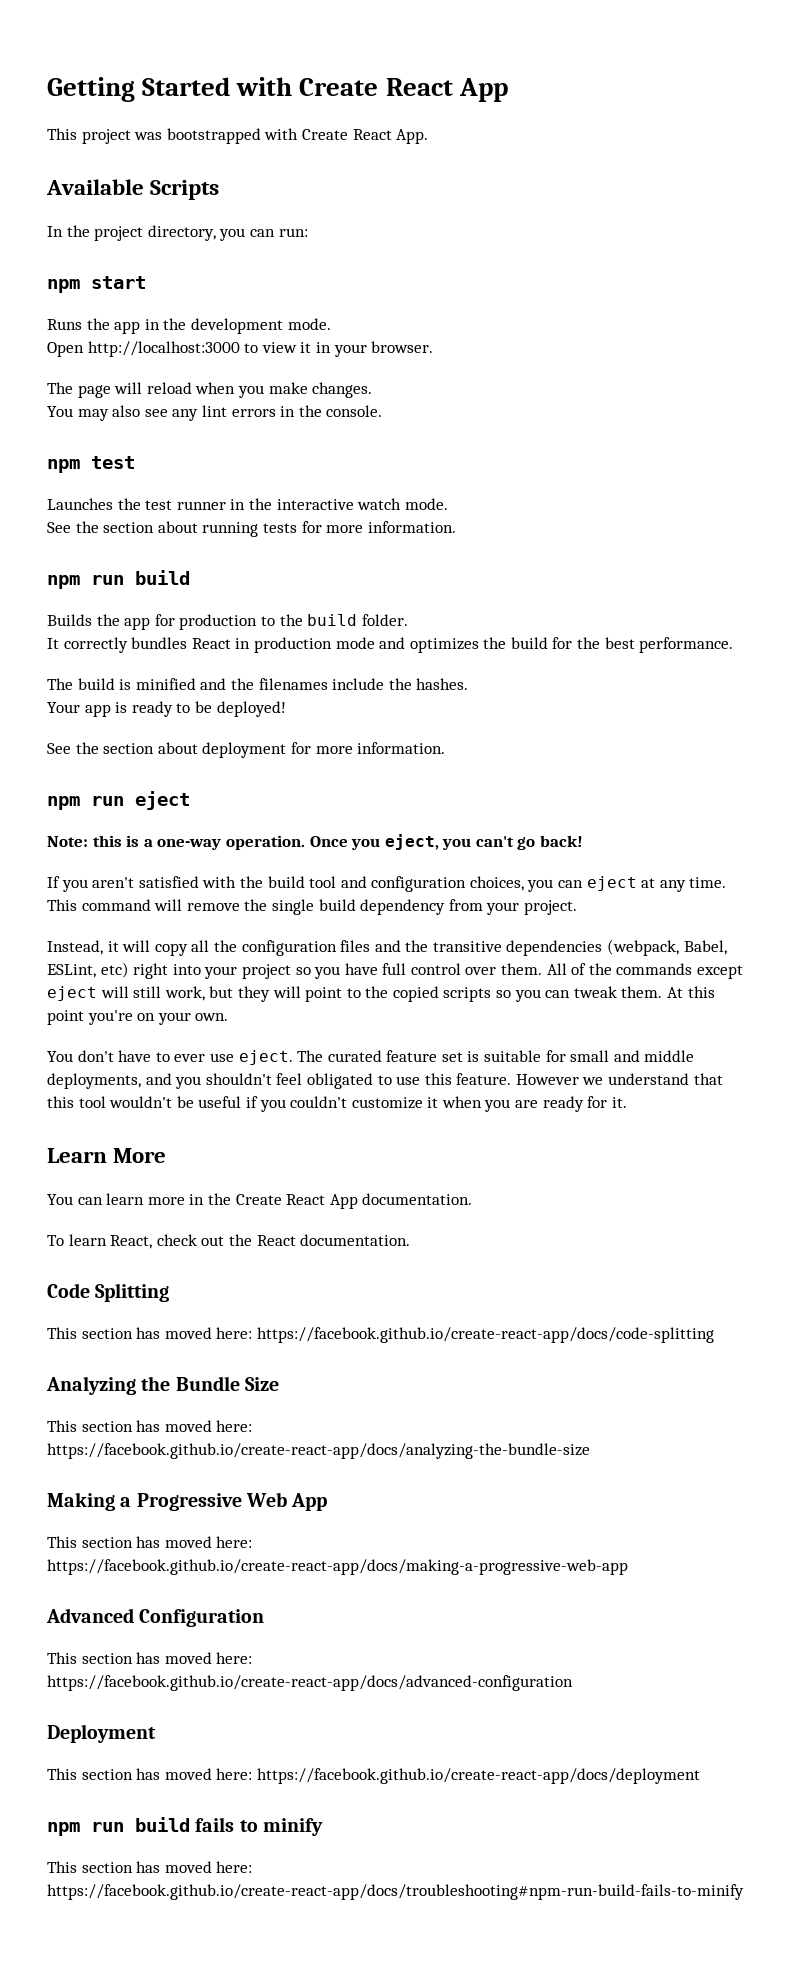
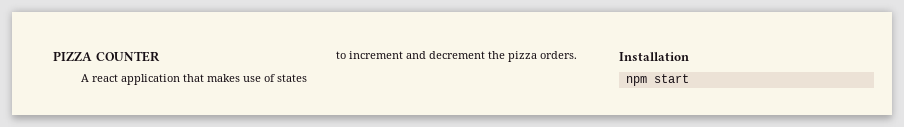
[47,77,508,102] [47,128,429,144] [46,179,220,200] [47,225,308,241] [47,276,146,293] [47,318,331,334] [47,341,434,357] [47,382,373,398] [47,405,383,421] [47,456,135,473] [47,498,448,510] [47,521,456,537] [47,570,190,589] [47,614,408,630] [47,637,734,653] [47,678,469,690] [47,701,286,717] [47,742,446,758] [47,791,190,810] [47,834,584,850] [47,876,727,892] [47,899,577,915] [47,939,727,956] [47,962,744,979] [47,986,715,1002] [47,1010,229,1025] [47,1050,695,1065] [47,1073,723,1089] [47,1096,627,1112] [47,1148,167,1163] [47,1193,473,1209] [47,1234,411,1249] [47,1283,170,1302] [47,1327,714,1343] [46,1376,279,1395] [47,1420,253,1432] [47,1443,590,1459] [47,1492,328,1511] [47,1536,253,1548] [47,1559,628,1575] [46,1608,265,1627] [47,1652,253,1664] [47,1675,573,1691] [47,1724,156,1743] [47,1768,700,1784] [47,1817,323,1836] [47,1861,253,1873] [47,1884,744,1900] Getting Started with Create React App // This project was bootstrapped with Create React App. // Available Scripts // In the project directory, you can run: // npm start // Runs the app in the development mode. // Open http://localhost:3000 to view it in your browser. // The page will reload when you make changes. // You may also see any lint errors in the console. // npm test // Launches the test runner in the interactive watch mode. // See the section about running tests for more information. // npm run build // Builds the app for production to the build folder. // It correctly bundles React in production mode and optimizes the build for the best performance. // The build is minified and the filenames include the hashes. // Your app is ready to be deployed! // See the section about deployment for more information. // npm run eject // Note: this is a one-way operation. Once you eject, you can't go back! // If you aren't satisfied with the build tool and configuration choices, you can eject at any time. This command will remove the single build dependency from your project. // Instead, it will copy all the configuration files and the transitive dependencies (webpack, Babel, ESLint, etc) right into your project so you have full control over them. All of the commands except eject will still work, but they will point to the copied scripts so you can tweak them. At this point you're on your own. // You don't have to ever use eject. The curated feature set is suitable for small and middle deployments, and you shouldn't feel obligated to use this feature. However we understand that this tool wouldn't be useful if you couldn't customize it when you are ready for it. // Learn More // You can learn more in the Create React App documentation. // To learn React, check out the React documentation. // Code Splitting // This section has moved here: https://facebook.github.io/create-react-app/docs/code-splitting // Analyzing the Bundle Size // This section has moved here: https://facebook.github.io/create-react-app/docs/analyzing-the-bundle-size // Making a Progressive Web App // This section has moved here: https://facebook.github.io/create-react-app/docs/making-a-progressive-web-app // Advanced Configuration // This section has moved here: https://facebook.github.io/create-react-app/docs/advanced-configuration // Deployment // This section has moved here: https://facebook.github.io/create-react-app/docs/deployment // npm run build fails to minify // This section has moved here: https://facebook.github.io/create-react-app/docs/troubleshooting#npm-run-build-fails-to-minify -> [53,51,160,62] [81,74,308,85] [336,51,577,62] [619,52,689,61] [625,74,689,86] PIZZA COUNTER // A react application that makes use of states to increment and decrement the pizza orders. // Installation // npm start

